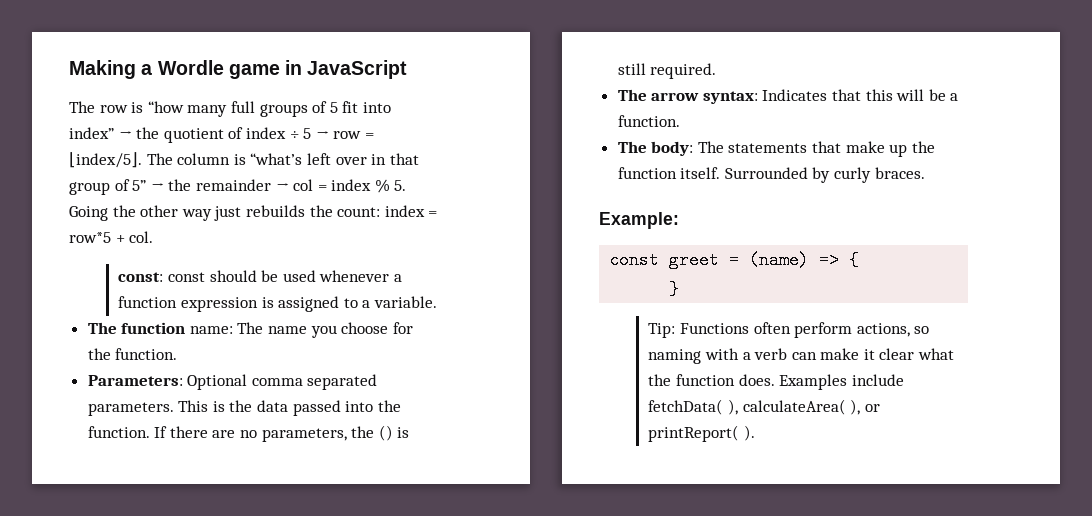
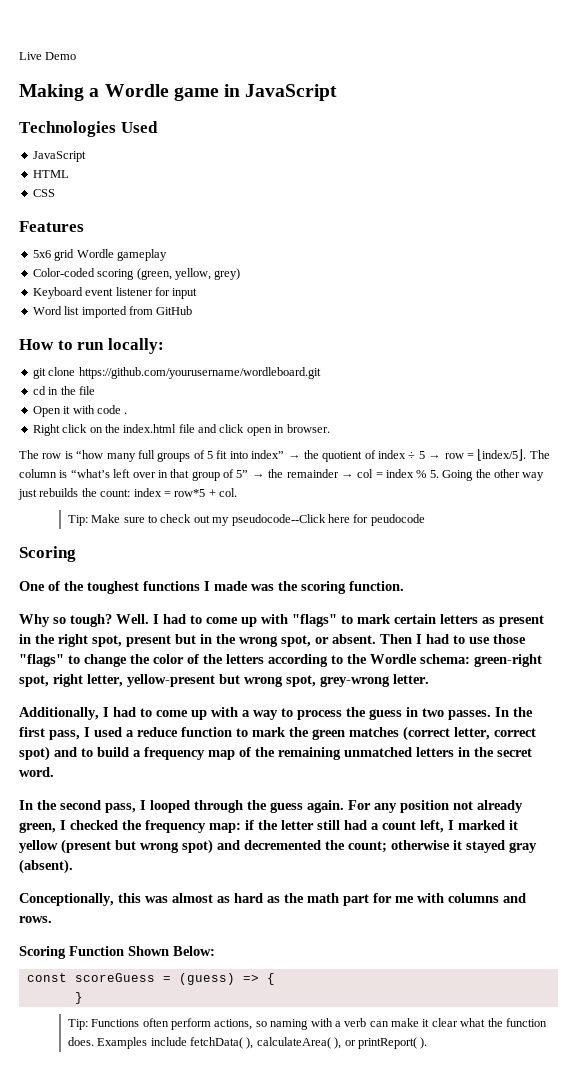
(69, 69) none -> [19,52,77,60] Live Demo //
(408, 69) none -> [19,121,158,137] [32,151,86,162] [32,170,69,178] [32,189,55,197] [19,221,84,232] [32,249,167,261] [32,268,241,280] [32,287,198,299] [32,306,193,318] [19,338,164,354] [32,367,321,379] [32,386,95,395] [32,405,128,417] [32,424,330,436] // Technologies Used // JavaScript // HTML // CSS // Features // 5x6 grid Wordle gameplay // Color-coded scoring (green, yellow, grey) // Keyboard event listener for input // Word list imported from GitHub // How to run locally: // git clone https://github.com/yourusername/wordleboard.git // cd in the file // Open it with code . // Right click on the index.html file and click open in browser.
[118,270,402,282] [118,296,437,312] [87,322,413,338] [87,348,178,360] [87,374,378,390] [87,400,401,416] [87,425,410,442] [617,63,717,79] [617,89,959,104] [617,115,680,127] [617,141,935,157] [617,167,925,183] [599,212,679,229] [609,251,810,269] const: const should be used whenever a function expression is assigned to a variable. // The function name: The name you choose for the function. // Parameters: Optional comma separated parameters. This is the data passed into the function. If there are no parameters, the () is still required. // The arrow syntax: Indicates that this will be a function. // The body: The statements that make up the function itself. Surrounded by curly braces. // Example: // const greet = (name) -> [67,514,425,526] [19,546,76,562] [19,581,404,594] [19,614,544,627] [19,634,526,647] [19,654,542,667] [19,674,429,687] [19,707,533,720] [19,726,536,741] [19,746,532,761] [19,767,54,777] [19,800,523,813] [19,820,518,833] [19,839,537,854] [19,859,73,874] [19,893,526,906] [19,916,52,923] [19,946,215,959] [26,973,235,985] Tip: Make sure to check out my pseudocode--Click here for peudocode // Scoring // One of the toughest functions I made was the scoring function. // Why so tough? Well. I had to come up with "flags" to mark certain letters as present in the right spot, present but in the wrong spot, or absent. Then I had to use those "flags" to change the color of the letters according to the Wordle schema: green-right spot, right letter, yellow-present but wrong spot, grey-wrong letter. // Additionally, I had to come up with a way to process the guess in two passes. In the first pass, I used a reduce function to mark the green matches (correct letter, correct spot) and to build a frequency map of the remaining unmatched letters in the secret word. // In the second pass, I looped through the guess again. For any position not already green, I checked the frequency map: if the letter still had a count left, I marked it yellow (present but wrong spot) and decremented the count; otherwise it stayed gray (absent). // Conceptionally, this was almost as hard as the math part for me with columns and rows. // Scoring Function Shown Below: // const scoreGuess = (guess)

